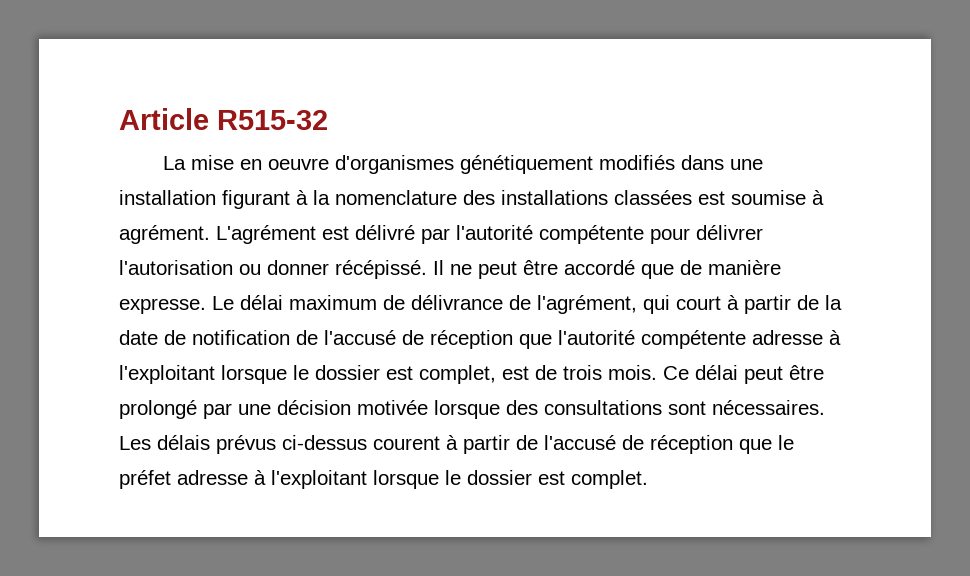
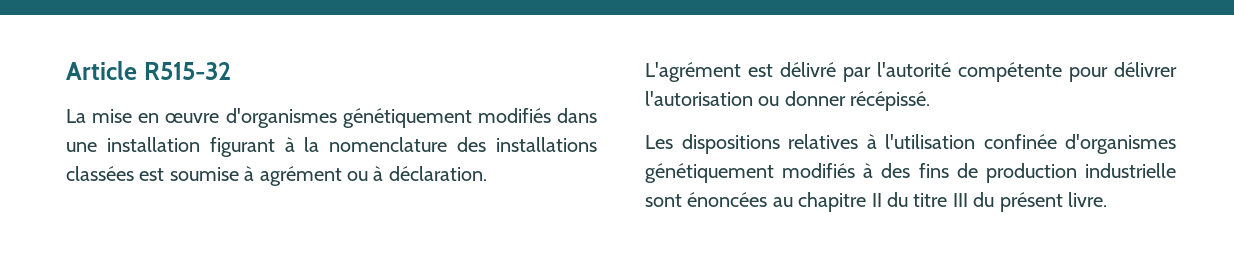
[267,158,329,170] oeuvre -> [165,113,220,123] œuvre
[119,225,210,244] agrément. -> [259,166,487,186] agrément ou à déclaration. //
[433,260,781,279] [119,295,842,314] [119,330,841,349] [119,365,824,384] [119,400,825,419] [119,435,794,454] [119,470,648,489] Il ne peut être accordé que de manière expresse. Le délai maximum de délivrance de l'agrément, qui court à partir de la date de notification de l'accusé de réception que l'autorité compétente adresse à l'exploitant lorsque le dossier est complet, est de trois mois. Ce délai peut être prolongé par une décision motivée lorsque des consultations sont nécessaires. Les délais prévus ci-dessus courent à partir de l'accusé de réception que le préfet adresse à l'exploitant lorsque le dossier est complet. -> [645,134,1176,154] [645,163,1176,183] [645,192,1107,212] // Les dispositions relatives à l'utilisation confinée d'organismes génétiquement modifiés à des fins de production industrielle sont énoncées au chapitre II du titre III du présent livre.

